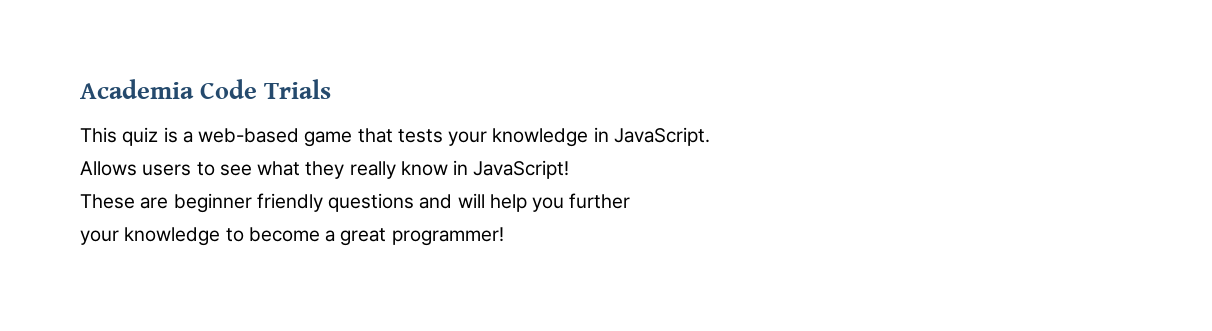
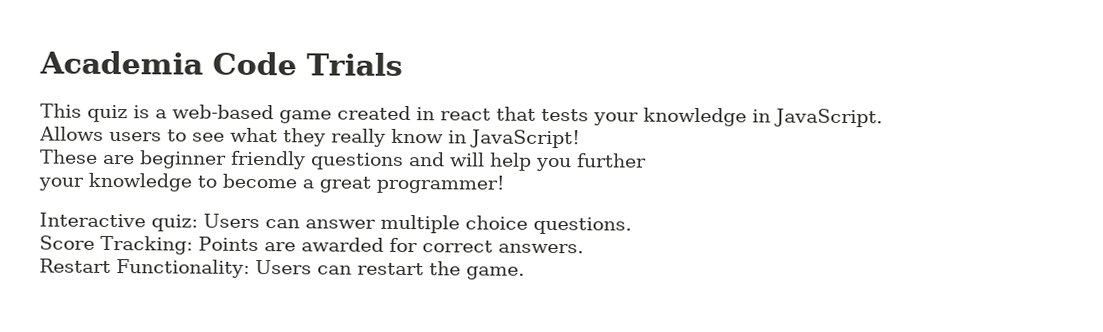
(353, 139) none -> [337,105,491,121] created in react
(504, 236) none -> [39,212,632,235] [39,235,584,255] [39,258,525,280] // Interactive quiz: Users can answer multiple choice questions. // Score Tracking: Points are awarded for correct answers. // Restart Functionality: Users can restart the game.

